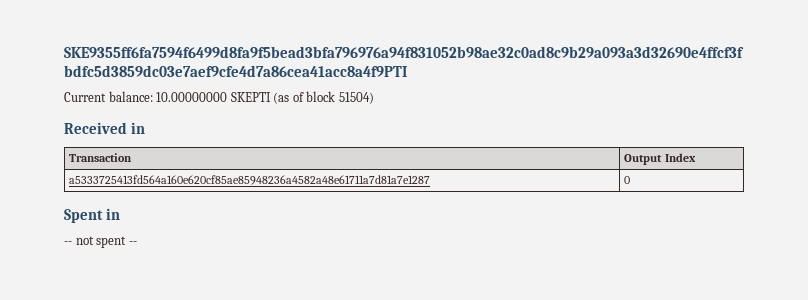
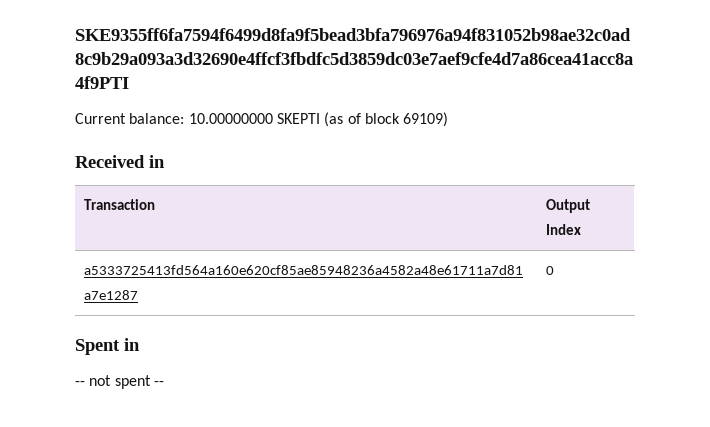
[338,92,374,104] 51504) -> [403,112,449,127] 69109)

